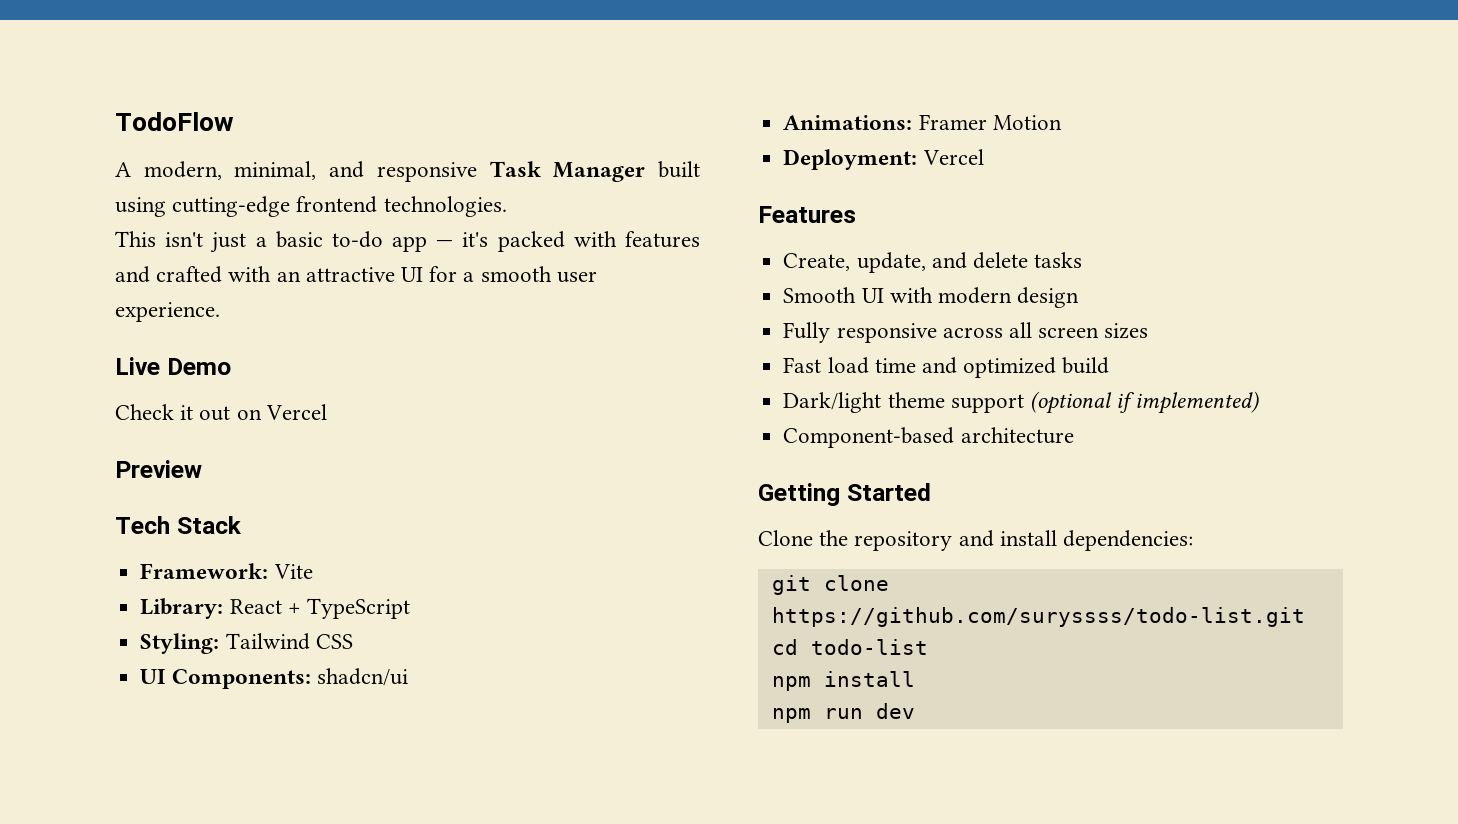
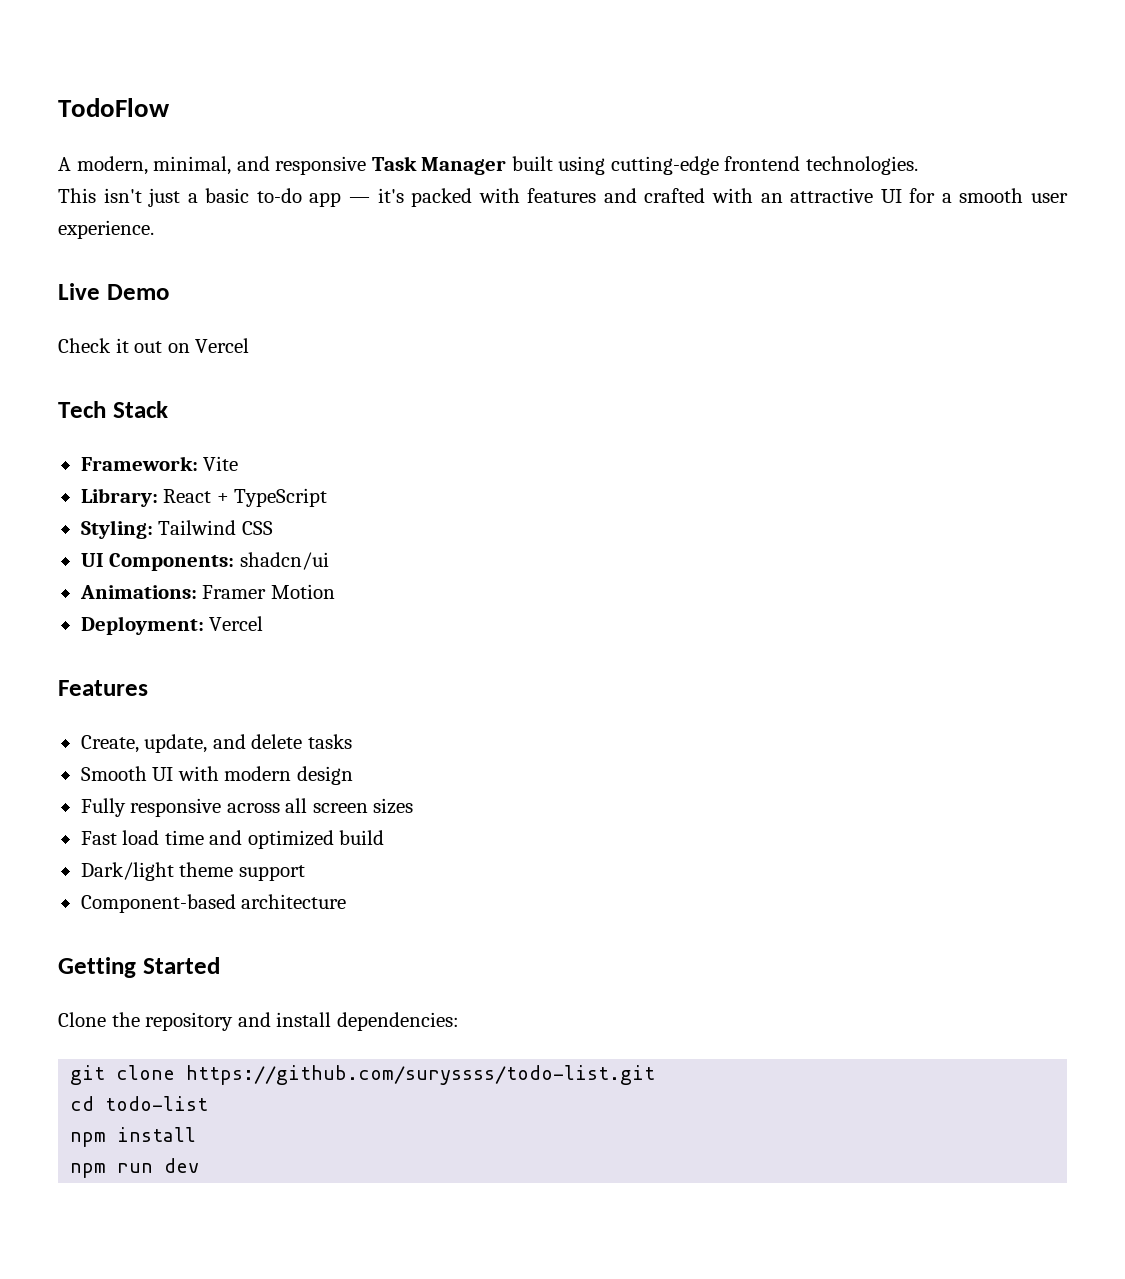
[115,460,202,478] // Preview -> (250, 345) none
[1029,391,1260,414] (optional if implemented) -> (305, 873) none

